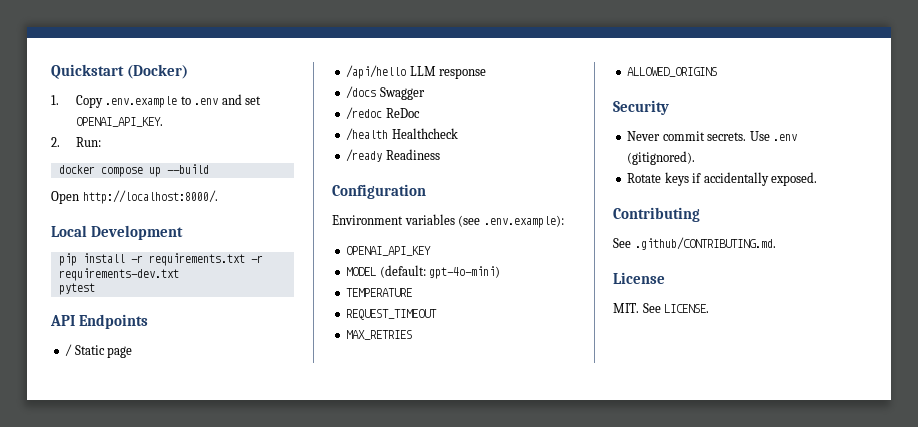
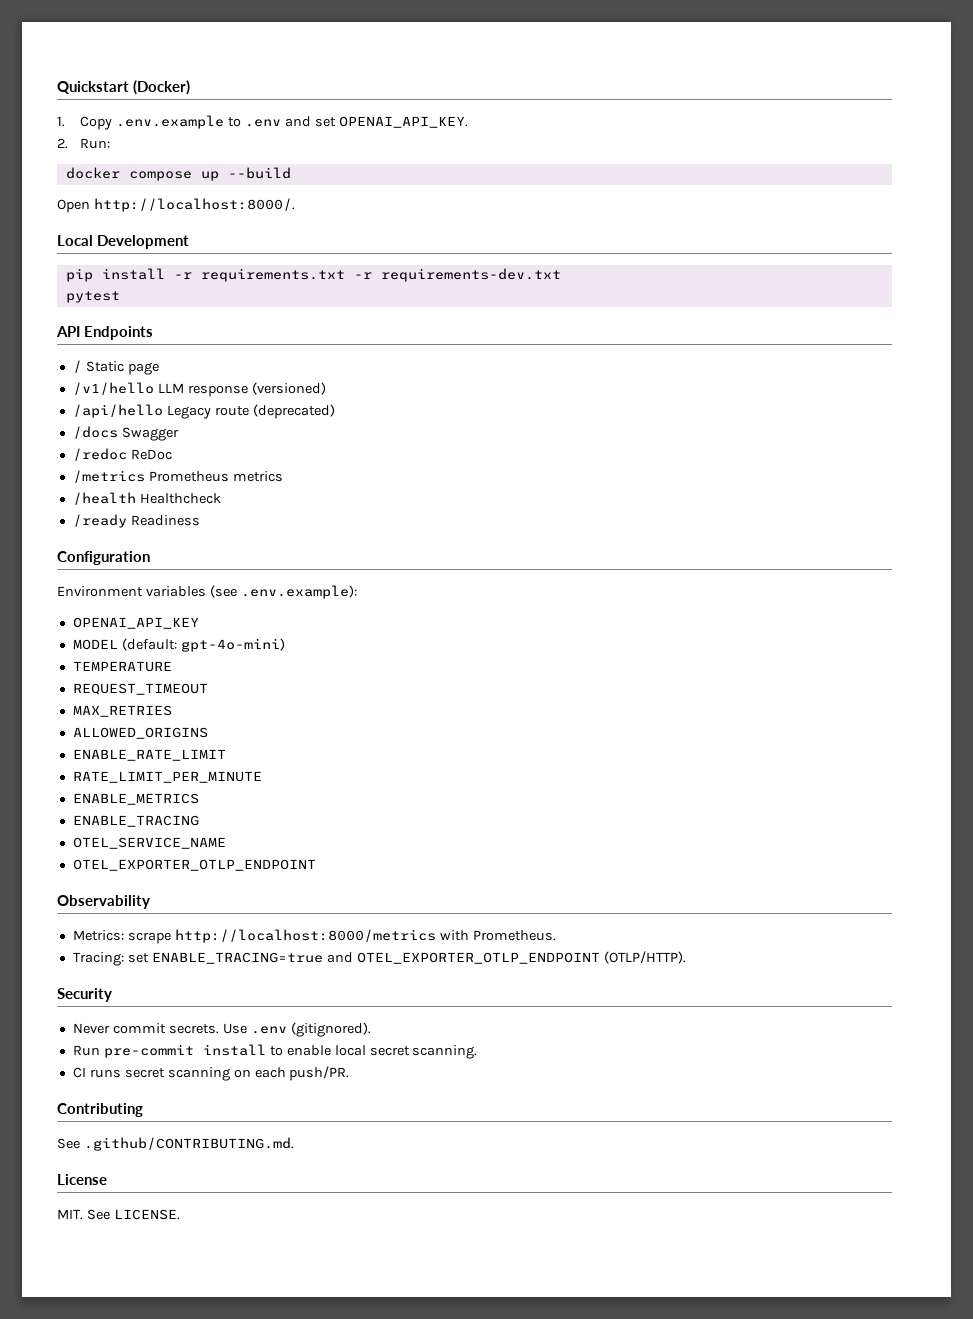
[346,65,407,79] /api/hello -> [72,382,154,395] /v1/hello
(487, 73) none -> [251,382,326,395] [72,404,335,419] (versioned) // /api/hello Legacy route (deprecated)
(420, 113) none -> [72,470,283,483] // /metrics Prometheus metrics
(718, 72) none -> [72,749,226,761] [72,771,262,783] [72,793,199,805] [72,815,199,827] [72,837,226,849] [72,859,316,871] [57,895,150,909] [72,929,556,944] [72,951,686,966] // ENABLE_RATE_LIMIT // RATE_LIMIT_PER_MINUTE // ENABLE_METRICS // ENABLE_TRACING // OTEL_SERVICE_NAME // OTEL_EXPORTER_OTLP_ENDPOINT // Observability // Metrics: scrape http://localhost:8000/metrics with Prometheus. // Tracing: set ENABLE_TRACING=true and OTEL_EXPORTER_OTLP_ENDPOINT (OTLP/HTTP).
[627,172,818,186] Rotate keys if accidentally exposed. -> [72,1044,478,1059] [72,1066,350,1081] Run pre-commit install to enable local secret scanning. // CI runs secret scanning on each push/PR.

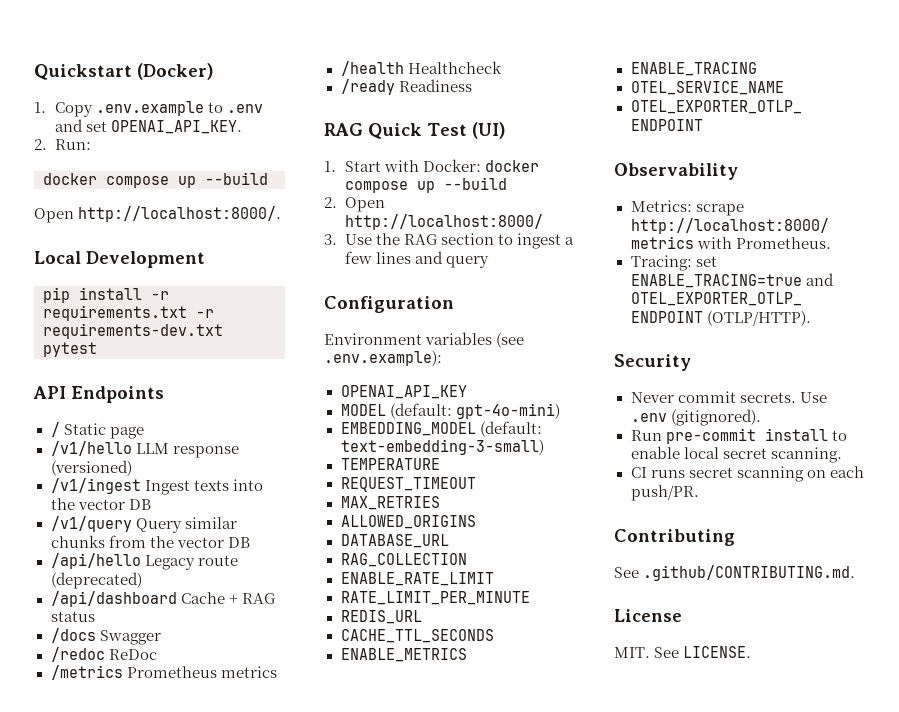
(326, 388) none -> [50,478,263,495] [50,498,151,510] [50,516,237,533] [50,535,250,548] // /v1/ingest Ingest texts into the vector DB // /v1/query Query similar chunks from the vector DB
(335, 411) none -> [50,591,275,607] [50,611,95,622] // /api/dashboard Cache + RAG status
(200, 520) none -> [324,122,506,139] [324,159,540,172] [344,177,507,193] [324,197,385,212] [344,214,543,230] [324,233,575,249] [344,251,490,268] // RAG Quick Test (UI) // 1. Start with Docker: docker compose up --build // 2. Open http://localhost:8000/ // 3. Use the RAG section to ingest a few lines and query
(285, 645) none -> [340,421,542,437] [340,439,544,455] // EMBEDDING_MODEL (default: text-embedding-3-small)
(208, 733) none -> [340,534,449,548] [340,553,467,567] // DATABASE_URL // RAG_COLLECTION
(262, 777) none -> [340,610,422,624] [340,629,494,643] // REDIS_URL // CACHE_TTL_SECONDS

